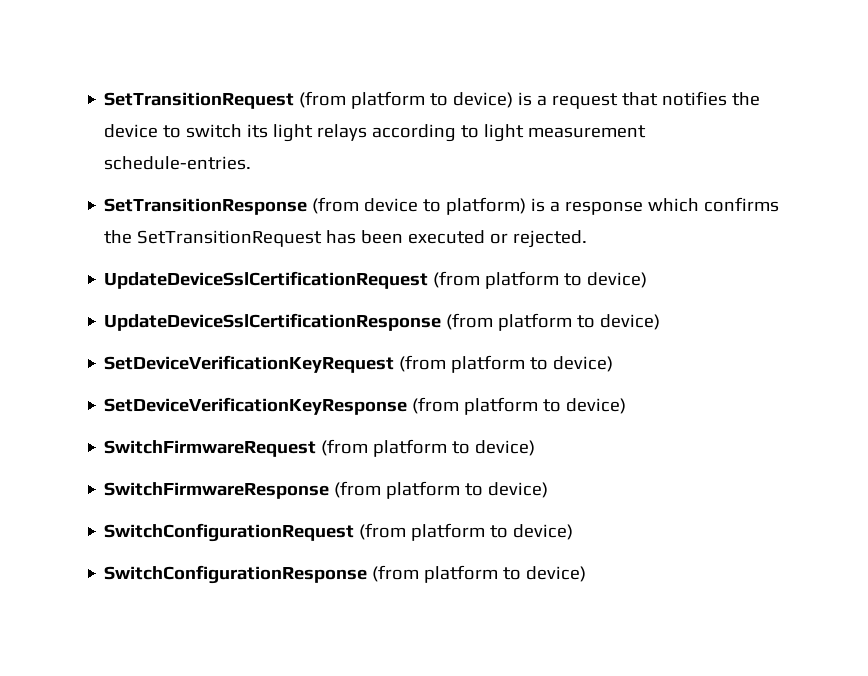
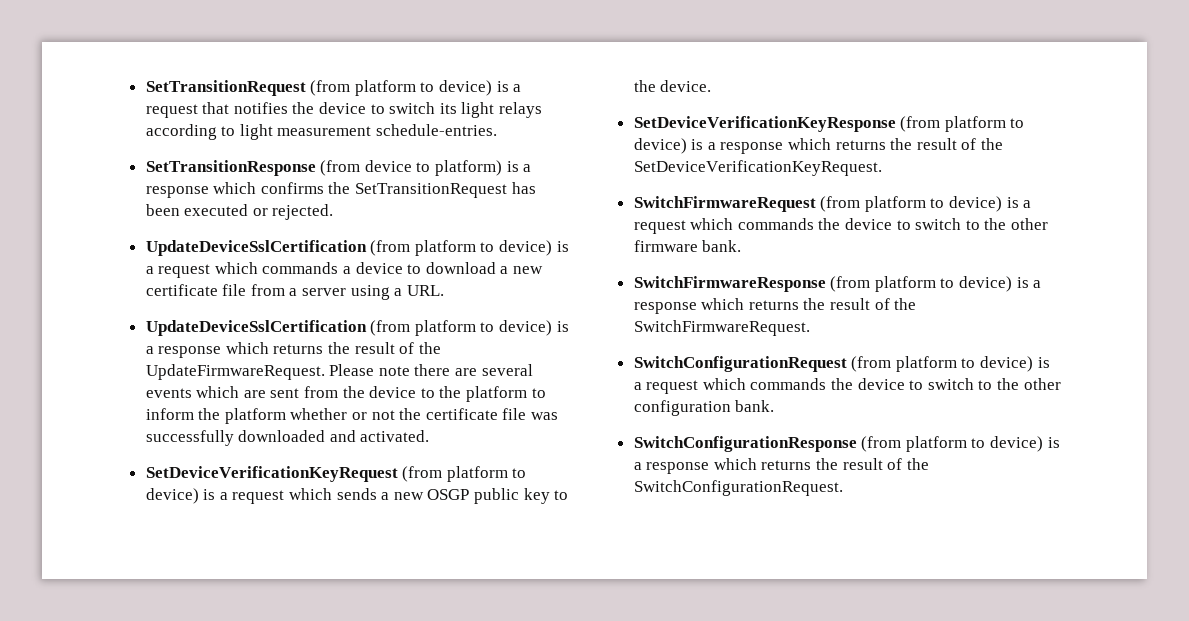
[104,271,648,289] [104,313,661,331] UpdateDeviceSslCertificationRequest (from platform to device) // UpdateDeviceSslCertificationResponse (from platform to device) -> [145,240,569,256] [145,262,544,278] [145,284,444,300] [145,320,569,336] [145,342,441,358] [145,364,533,380] [145,386,546,402] [145,408,559,424] [145,430,430,446] UpdateDeviceSslCertification (from platform to device) is a request which commands a device to download a new certificate file from a server using a URL. // UpdateDeviceSslCertification (from platform to device) is a response which returns the result of the UpdateFirmwareRequest. Please note there are several events which are sent from the device to the platform to inform the platform whether or not the certificate file was successfully downloaded and activated.
(614, 364) none -> [203,488,569,504] [633,80,712,92] is a request which sends a new OSGP public key to the device.
(627, 406) none -> [691,138,1004,154] [633,160,882,176] is a response which returns the result of the SetDeviceVerificationKeyRequest.
(536, 448) none -> [1006,197,1032,208] [633,218,1049,234] [633,240,742,252] is a request which commands the device to switch to the other firmware bank.
(549, 490) none -> [1016,277,1042,288] [633,298,917,314] [633,320,810,336] is a response which returns the result of the SwitchFirmwareRequest.
(574, 532) none -> [1037,357,1050,368] [633,378,1061,394] [633,400,775,416] is a request which commands the device to switch to the other configuration bank.
(587, 574) none -> [1047,437,1060,448] [633,458,929,474] [633,480,843,496] is a response which returns the result of the SwitchConfigurationRequest.

